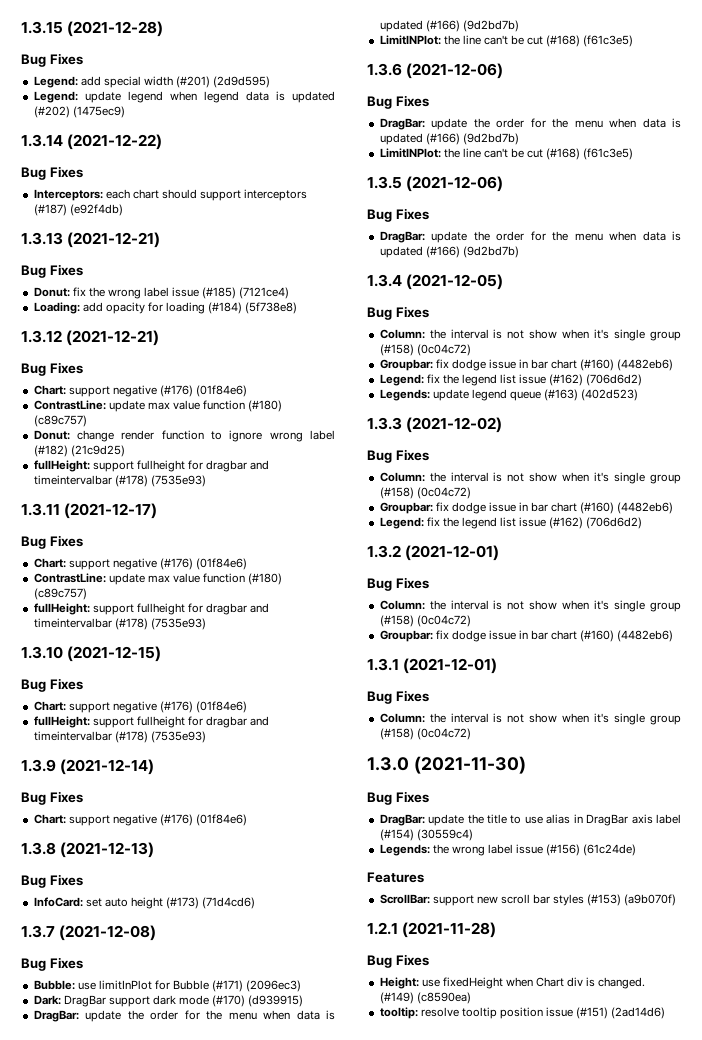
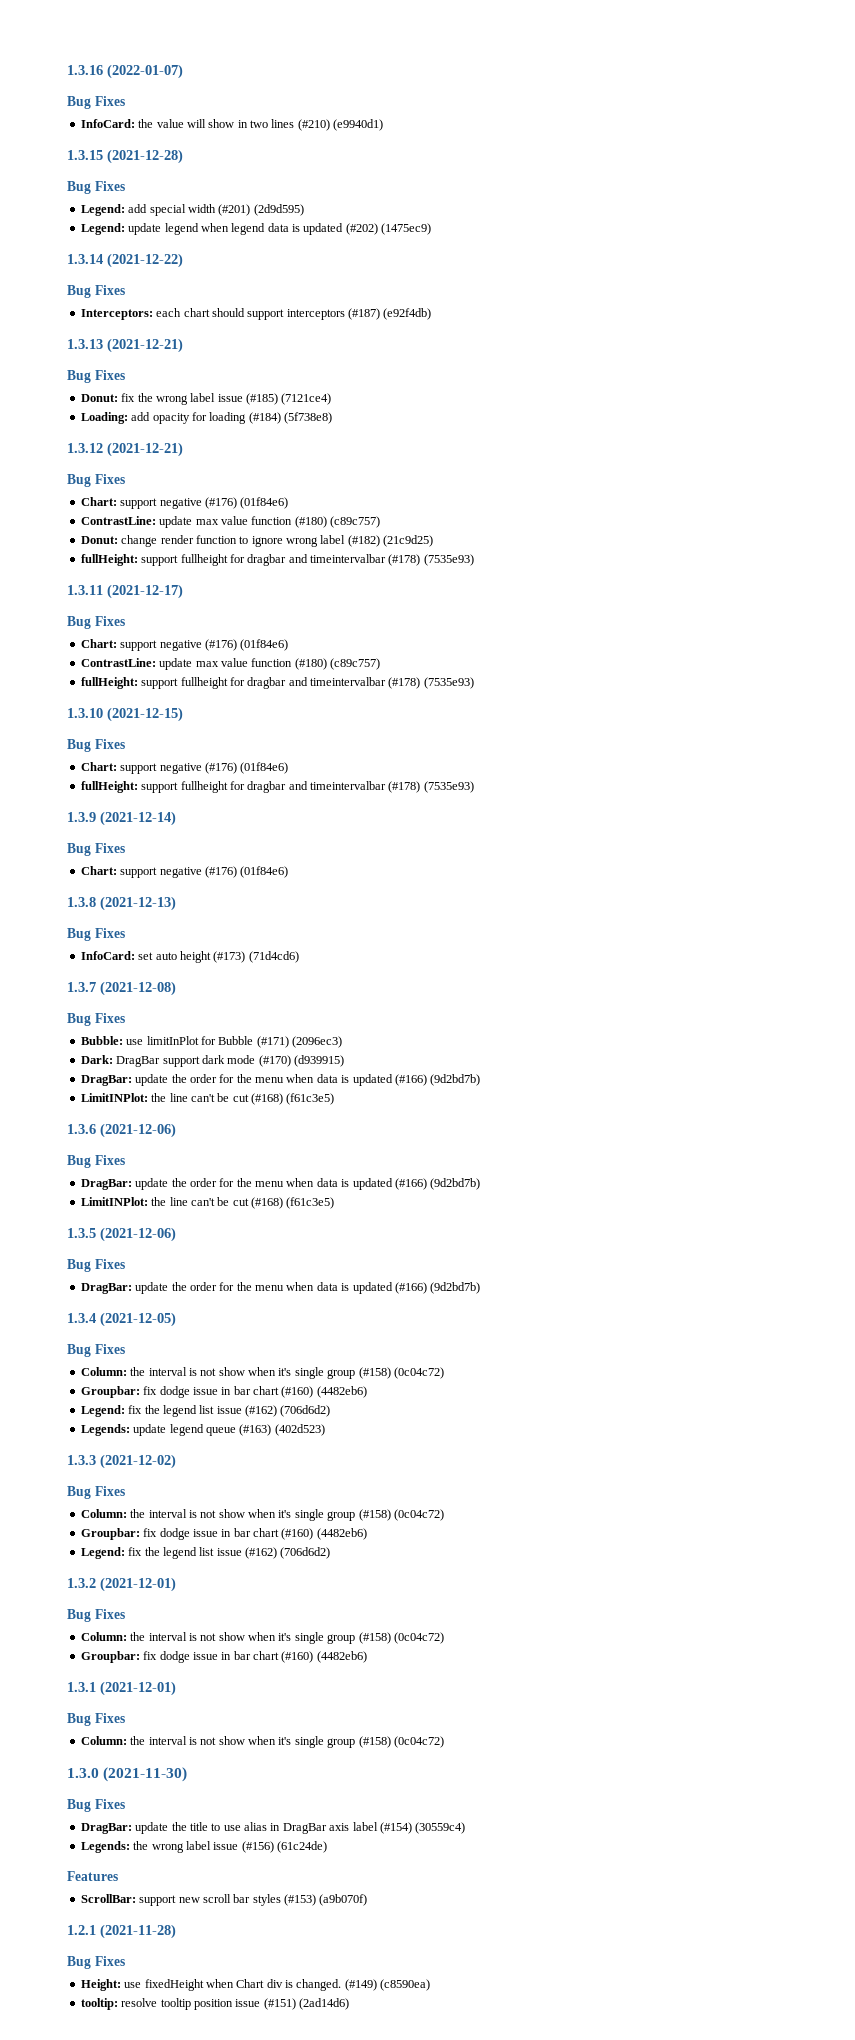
(21, 27) none -> [67,64,183,79] [67,96,125,109] [80,119,384,131] 1.3.16 (2022-01-07) // Bug Fixes // InfoCard: the value will show in two lines (#210) (e9940d1) //

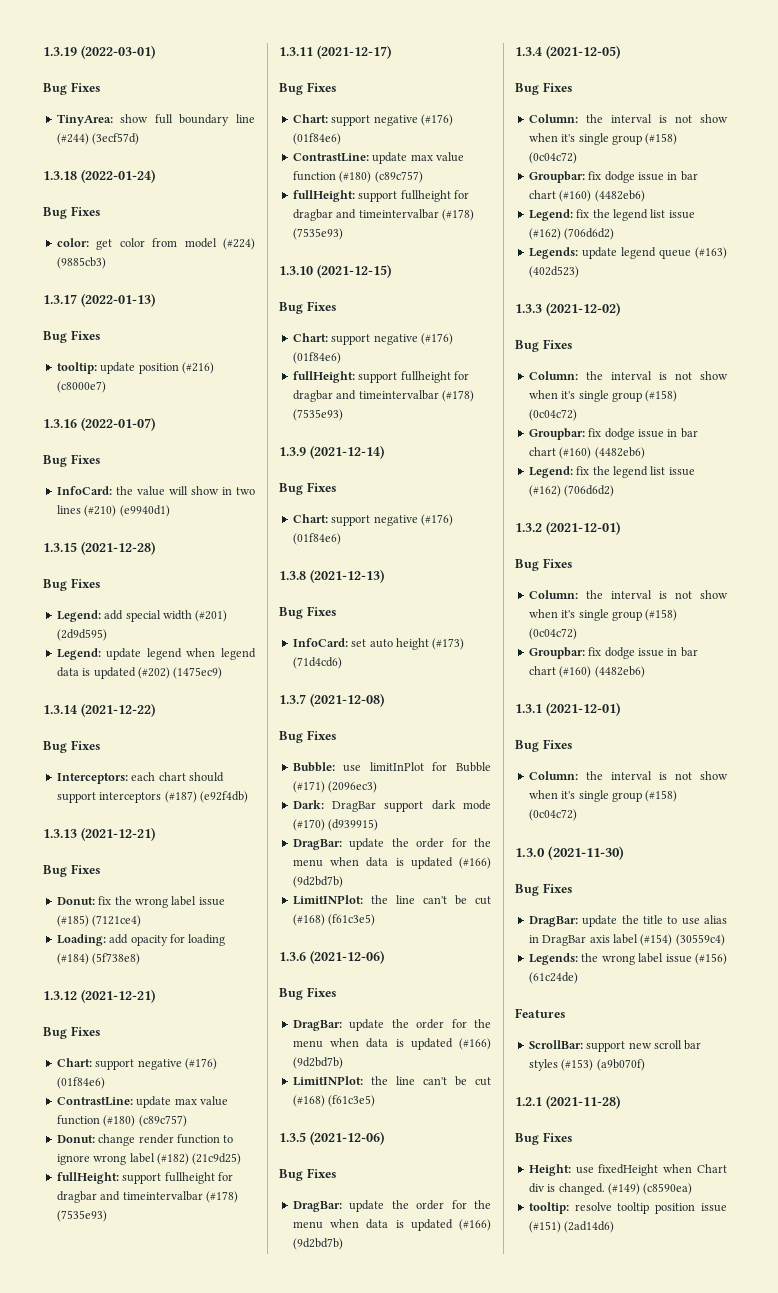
(67, 70) none -> [43,45,155,59] [43,82,101,95] [56,114,255,126] [56,133,140,145] [43,169,155,183] [43,206,101,219] [56,238,255,250] [56,257,106,269] [43,293,155,307] [43,330,101,343] [56,362,214,374] [56,381,106,393] 1.3.19 (2022-03-01) // Bug Fixes // TinyArea: show full boundary line (#244) (3ecf57d) // 1.3.18 (2022-01-24) // Bug Fixes // color: get color from model (#224) (9885cb3) // 1.3.17 (2022-01-13) // Bug Fixes // tooltip: update position (#216) (c8000e7) //

